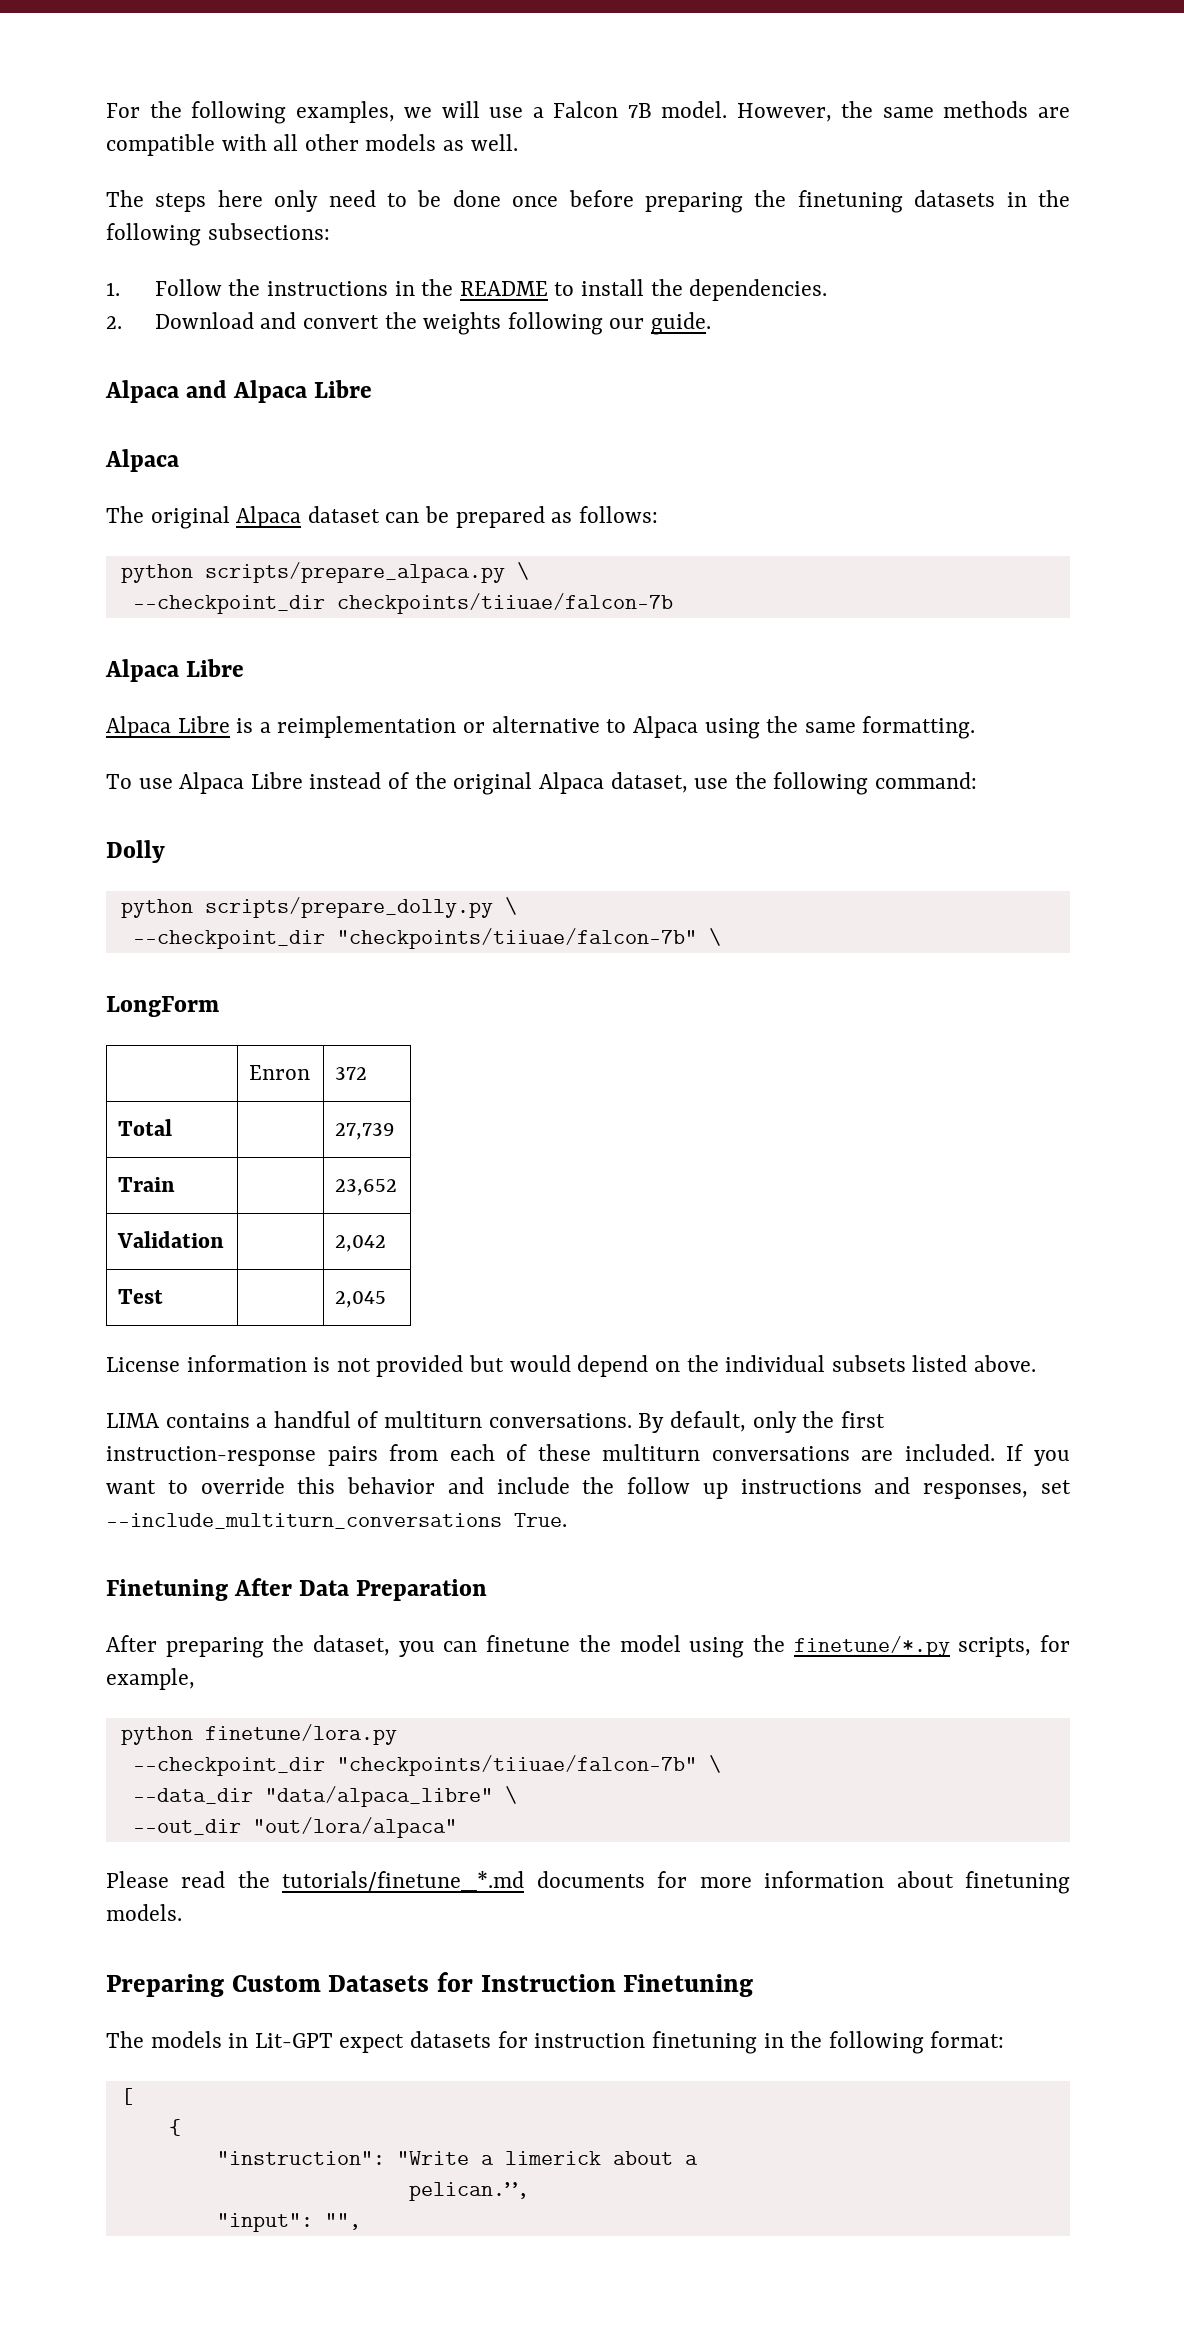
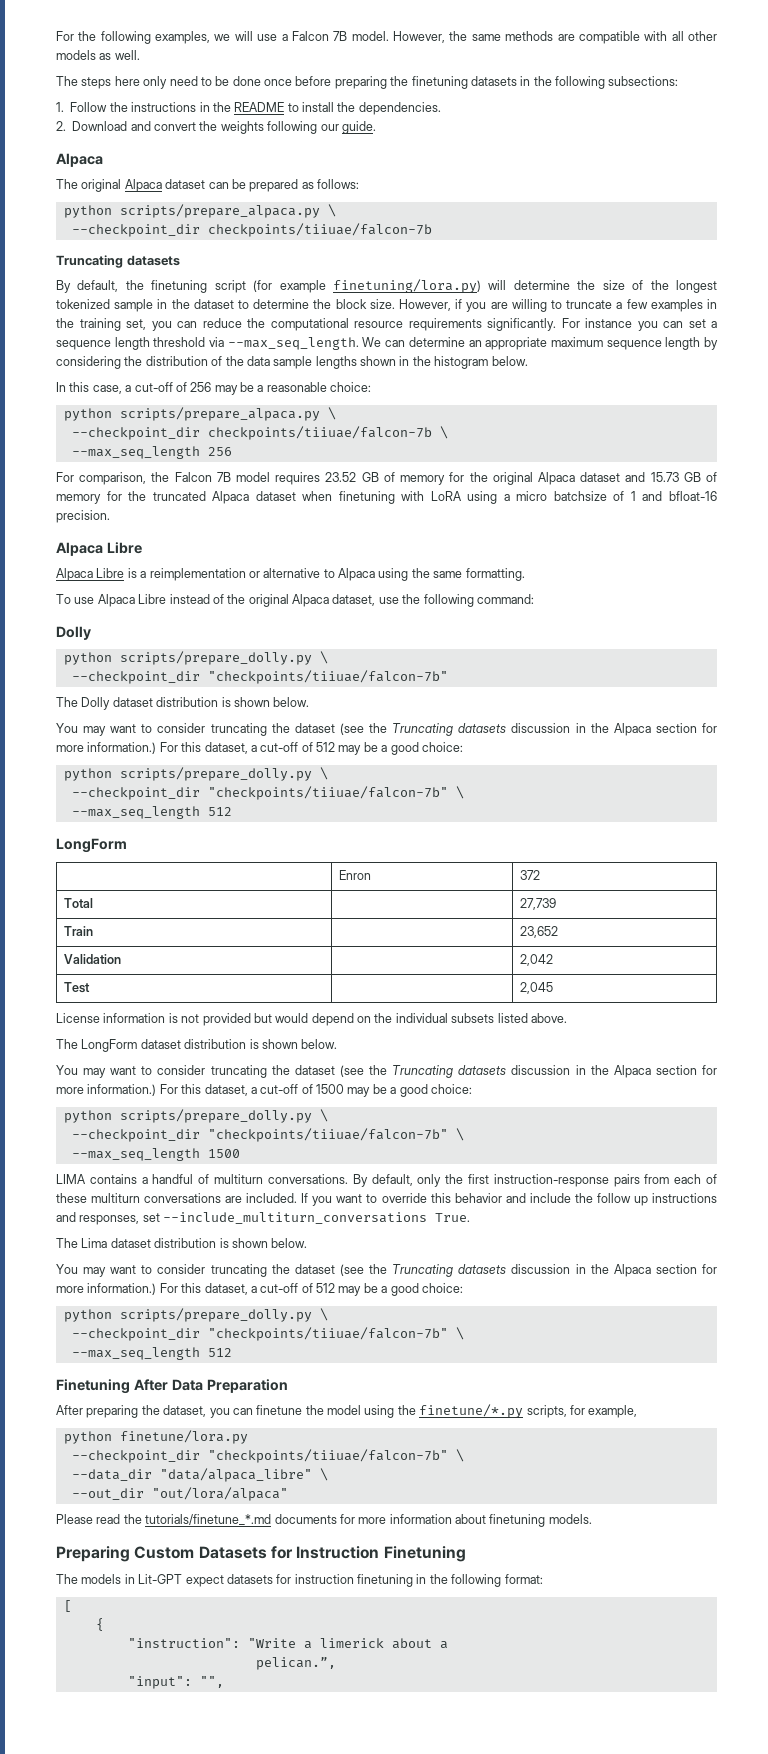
[105,380,373,403] // Alpaca and Alpaca Libre -> (376, 127) none
(673, 603) none -> [56,255,180,268] [56,279,718,293] [56,299,717,312] [56,318,717,331] [56,337,718,350] [56,356,528,369] [56,382,372,395] [63,407,336,421] [71,426,448,440] [71,446,232,459] [56,472,718,485] [56,491,717,504] [56,510,110,523] // Truncating datasets // By default, the finetuning script (for example finetuning/lora.py) will determine the size of the longest tokenized sample in the dataset to determine the block size. However, if you are willing to truncate a few examples in the training set, you can reduce the computational resource requirements significantly. For instance you can set a sequence length threshold via --max_seq_length. We can determine an appropriate maximum sequence length by considering the distribution of the data sample lengths shown in the histogram below. // In this case, a cut-off of 256 may be a reasonable choice: // python scripts/prepare_alpaca.py \ // --checkpoint_dir checkpoints/tiiuae/falcon-7b \ // --max_seq_length 256 // For comparison, the Falcon 7B model requires 23.52 GB of memory for the original Alpaca dataset and 15.73 GB of memory for the truncated Alpaca dataset when finetuning with LoRA using a micro batchsize of 1 and bfloat-16 precision.
[708,928,721,946] \ -> [56,697,310,710] [56,723,718,736] [56,742,463,755] [63,767,328,781] [71,786,464,800] [71,806,232,819] // The Dolly dataset distribution is shown below. // You may want to consider truncating the dataset (see the Truncating datasets discussion in the Alpaca section for more information.) For this dataset, a cut-off of 512 may be a good choice: // python scripts/prepare_dolly.py \ // --checkpoint_dir "checkpoints/tiiuae/falcon-7b" \ // --max_seq_length 512
(1036, 1363) none -> [56,1039,338,1052] [56,1065,718,1078] [56,1084,472,1097] [63,1109,328,1123] [71,1128,464,1142] [71,1148,240,1161] // The LongForm dataset distribution is shown below. // You may want to consider truncating the dataset (see the Truncating datasets discussion in the Alpaca section for more information.) For this dataset, a cut-off of 1500 may be a good choice: // python scripts/prepare_dolly.py \ // --checkpoint_dir "checkpoints/tiiuae/falcon-7b" \ // --max_seq_length 1500
(567, 1520) none -> [56,1238,308,1248] [56,1264,718,1277] [56,1283,463,1296] [63,1308,328,1322] [71,1327,464,1341] [71,1347,232,1360] // The Lima dataset distribution is shown below. // You may want to consider truncating the dataset (see the Truncating datasets discussion in the Alpaca section for more information.) For this dataset, a cut-off of 512 may be a good choice: // python scripts/prepare_dolly.py \ // --checkpoint_dir "checkpoints/tiiuae/falcon-7b" \ // --max_seq_length 512

